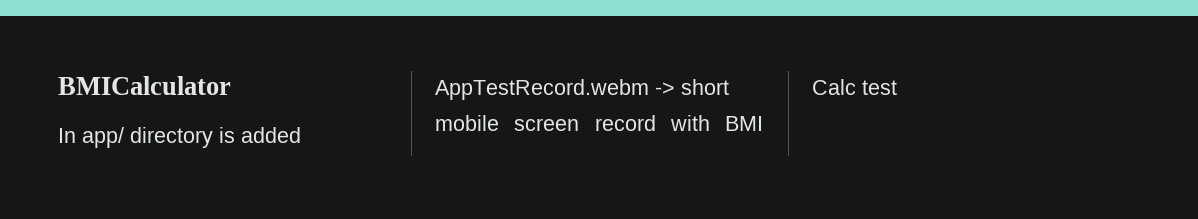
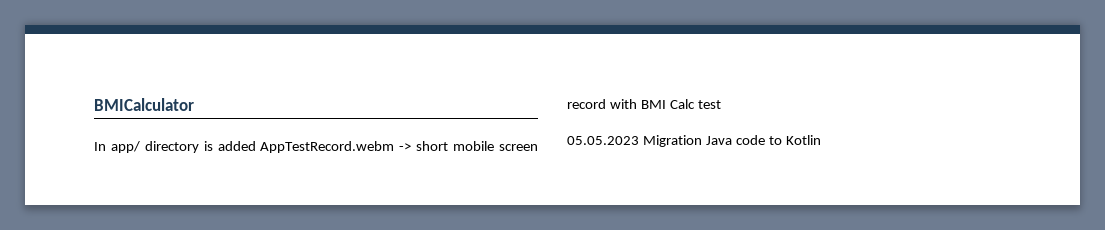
(897, 87) none -> [567,135,821,147] // 05.05.2023 Migration Java code to Kotlin

